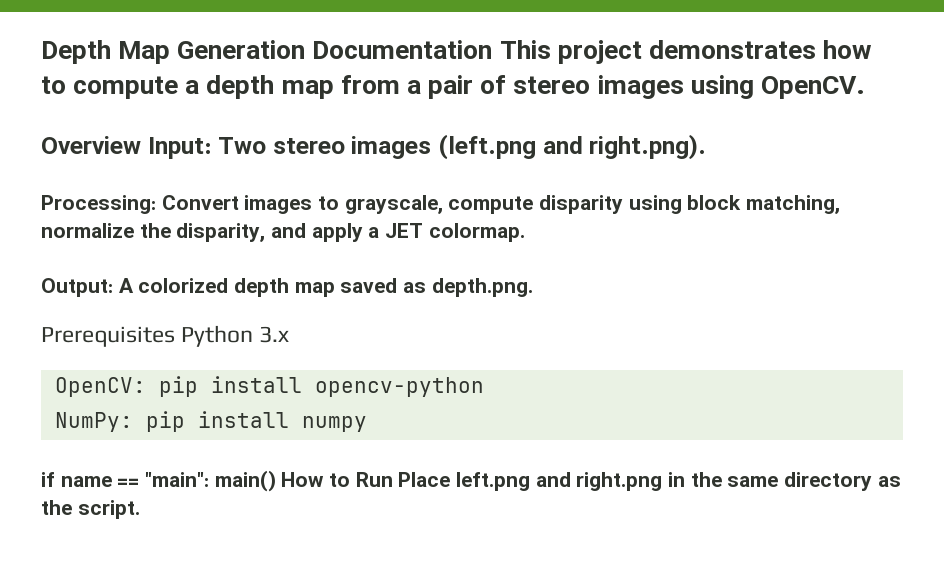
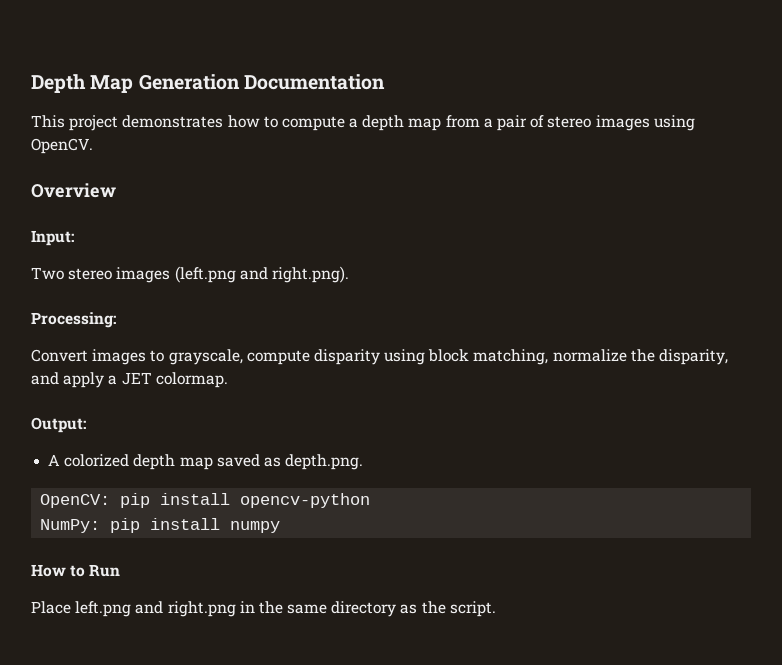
(493, 49) none -> (385, 82) //
(141, 145) none -> (116, 190) //
(212, 148) none -> (74, 238) //
(156, 204) none -> (116, 320) //
(113, 287) none -> (86, 425) //
[41,325,290,347] // Prerequisites Python 3.x -> (364, 462) none
[41,470,276,492] if name == "main": main() -> (281, 527) none
(393, 479) none -> (121, 570) //

